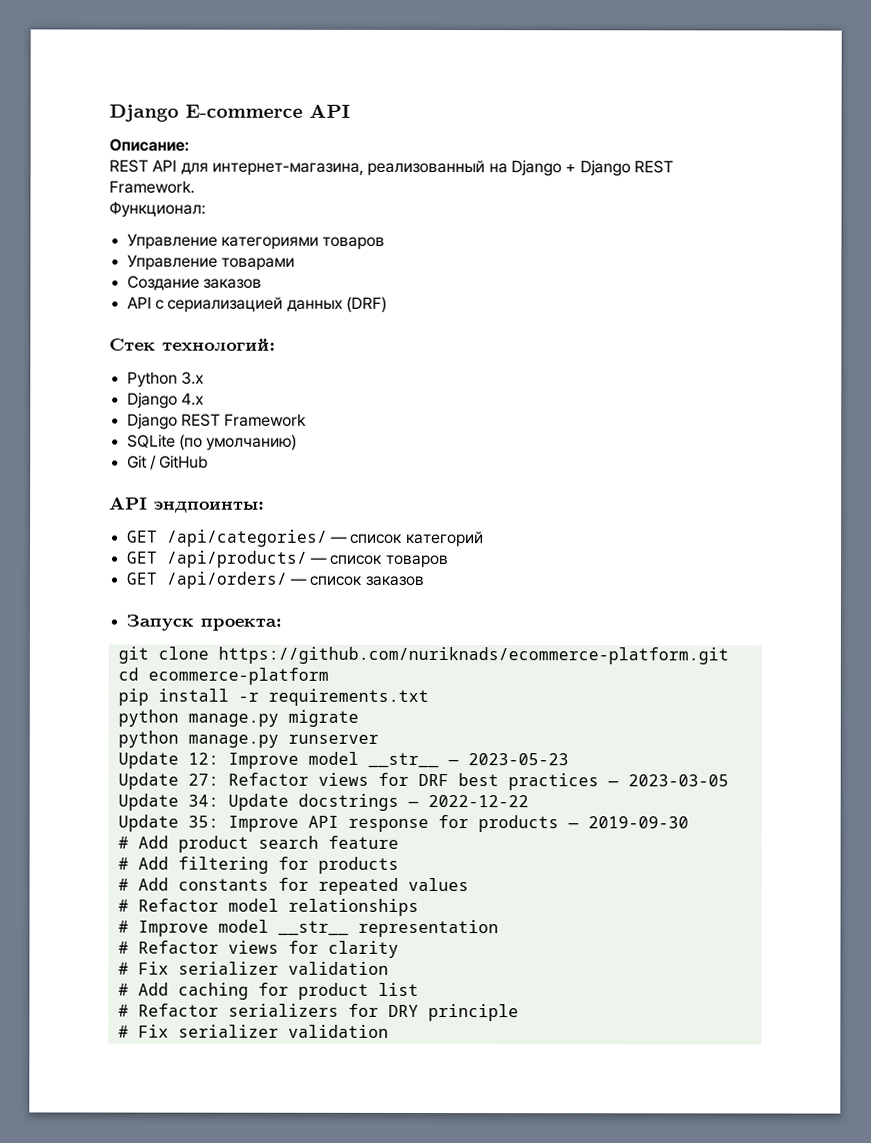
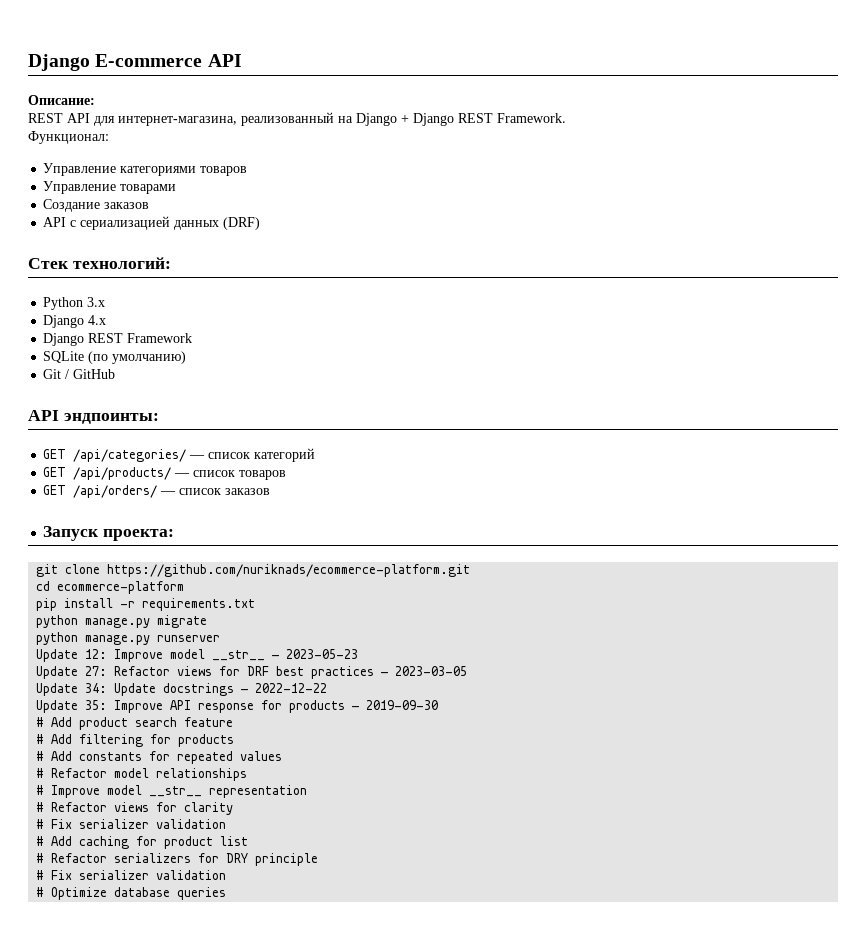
(389, 1031) none -> [36,887,227,900] // # Optimize database queries

